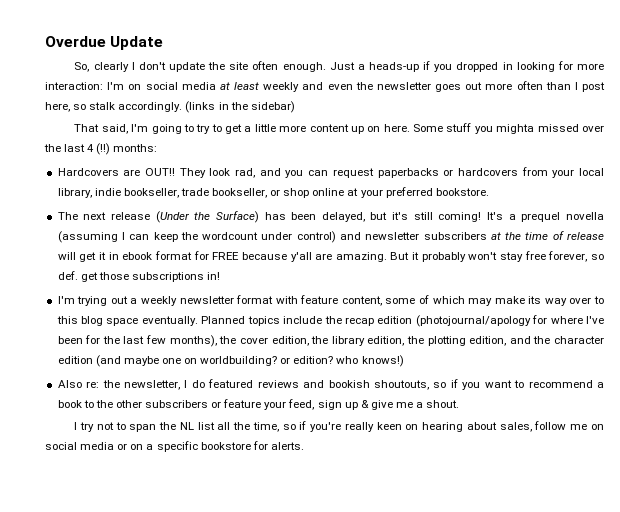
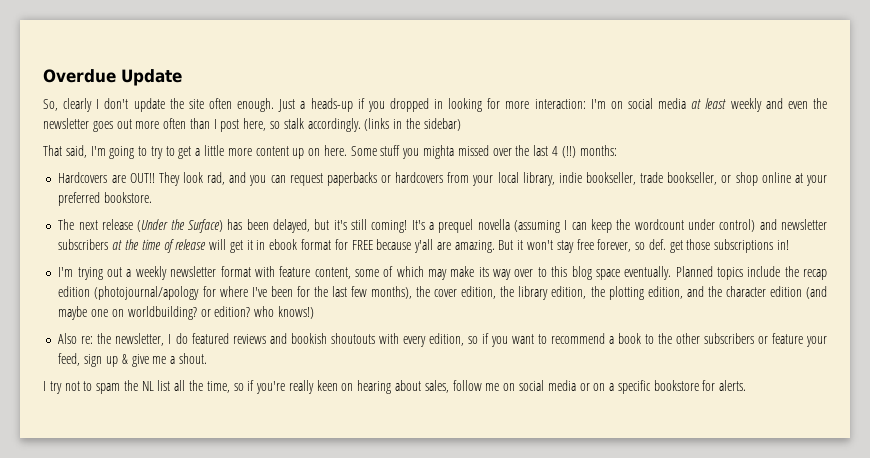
[421,252,466,262] probably -> (524, 245) none
[373,380,429,390] shoutouts, -> [330,333,464,347] shoutouts with every edition,
[129,424,157,432] span -> [96,383,121,394] spam

